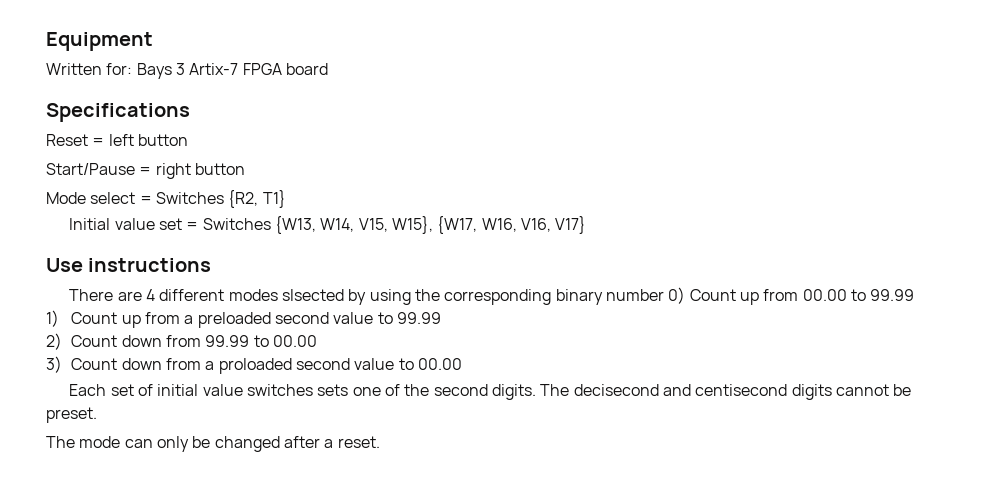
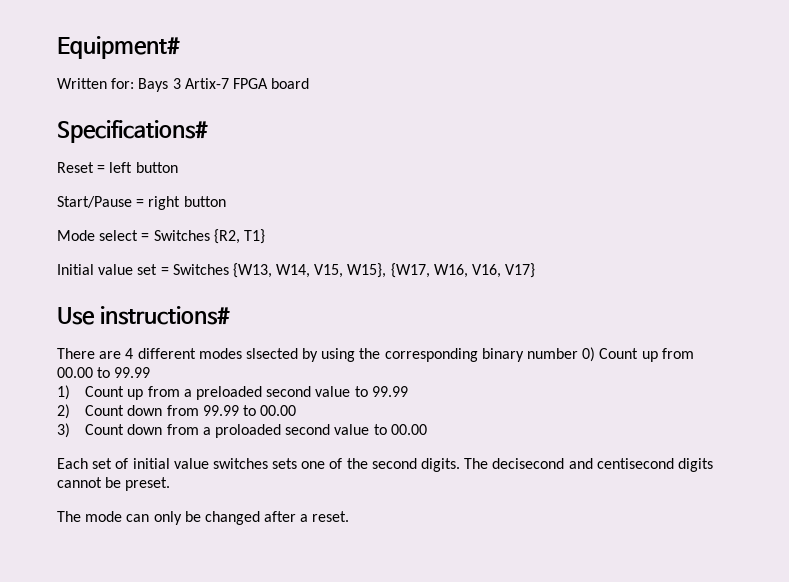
[46,32,153,51] Equipment -> [57,36,180,59] Equipment#
[46,103,190,122] Specifications -> [57,120,208,143] Specifications#
[88,258,212,272] instructions -> [99,306,230,325] instructions#

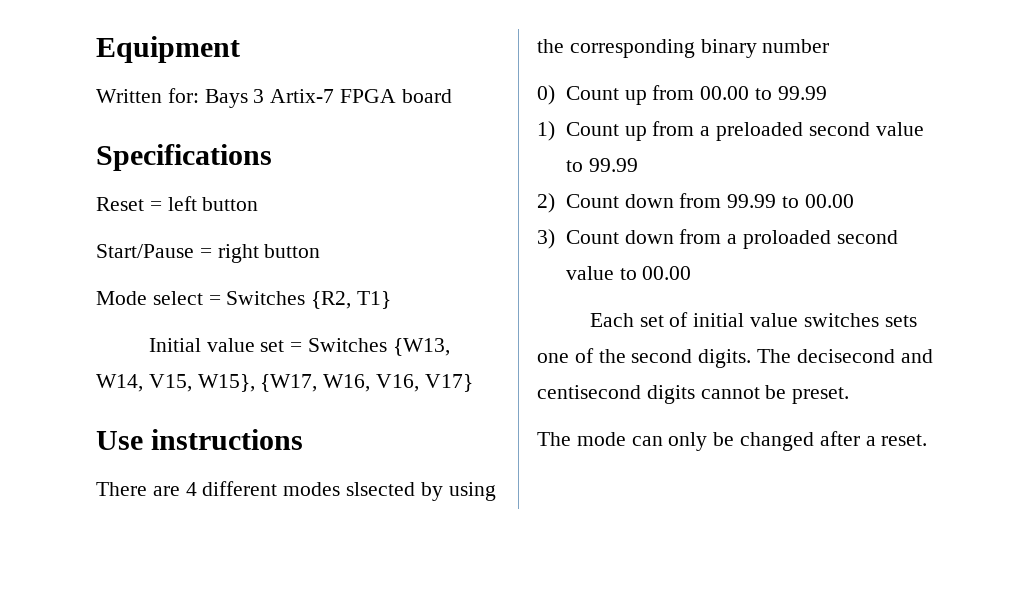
[57,36,180,59] Equipment# -> [96,36,240,63] Equipment
[57,120,208,143] Specifications# -> [96,144,272,171] Specifications
[99,306,230,325] instructions# -> [151,429,304,450] instructions
(579, 353) none -> (830, 46) //

